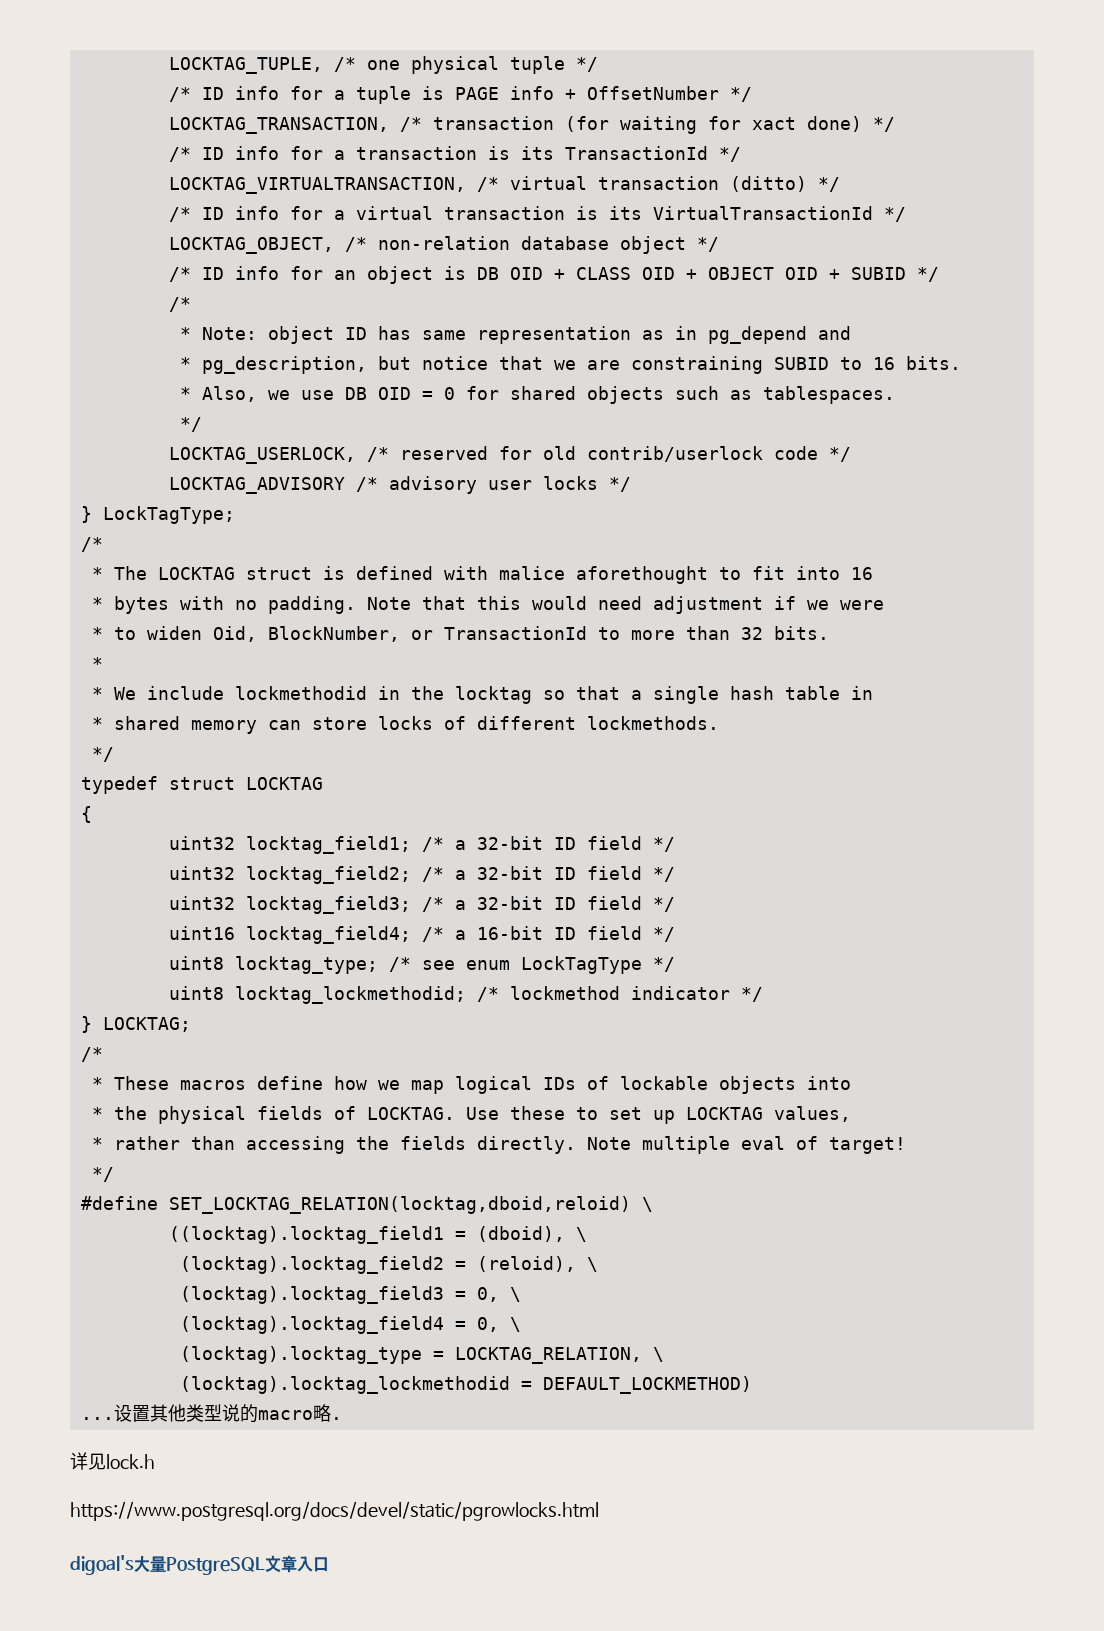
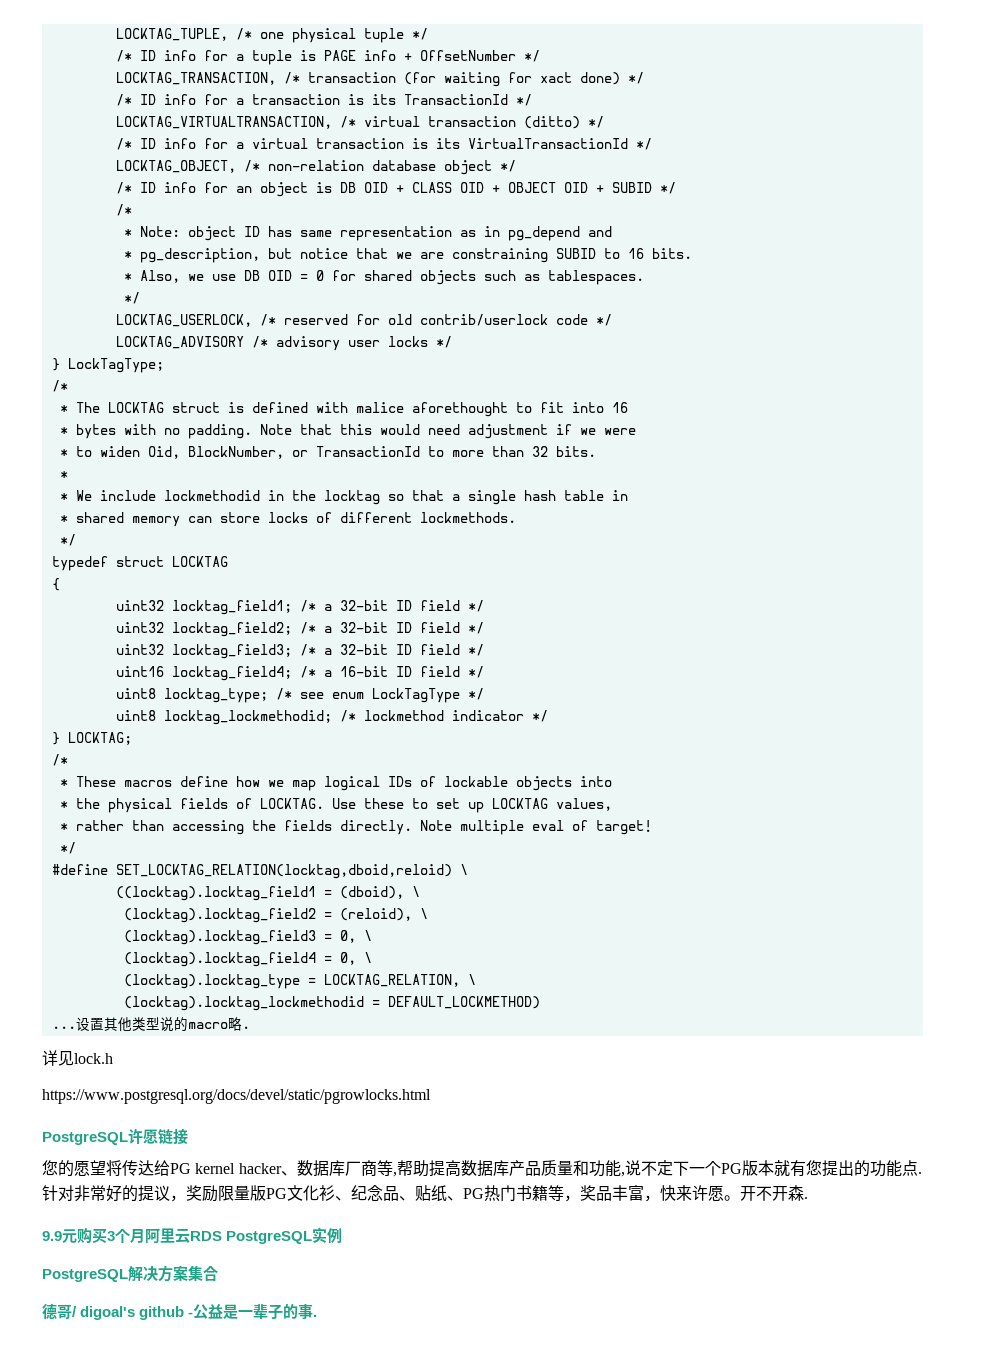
[70,1555,329,1575] digoal's大量PostgreSQL文章入口 -> [42,1128,188,1145] [42,1160,922,1177] [42,1185,808,1202] [42,1227,343,1244] [42,1265,218,1282] [42,1303,318,1320] PostgreSQL许愿链接 // 您的愿望将传达给PG kernel hacker、数据库厂商等,帮助提高数据库产品质量和功能,说不定下一个PG版本就有您提出的功能点.针对非常好的提议，奖励限量版PG文化衫、纪念品、贴纸、PG热门书籍等，奖品丰富，快来许愿。开不开森. // 9.9元购买3个月阿里云RDS PostgreSQL实例 // PostgreSQL解决方案集合 // 德哥/ digoal's github -公益是一辈子的事.

